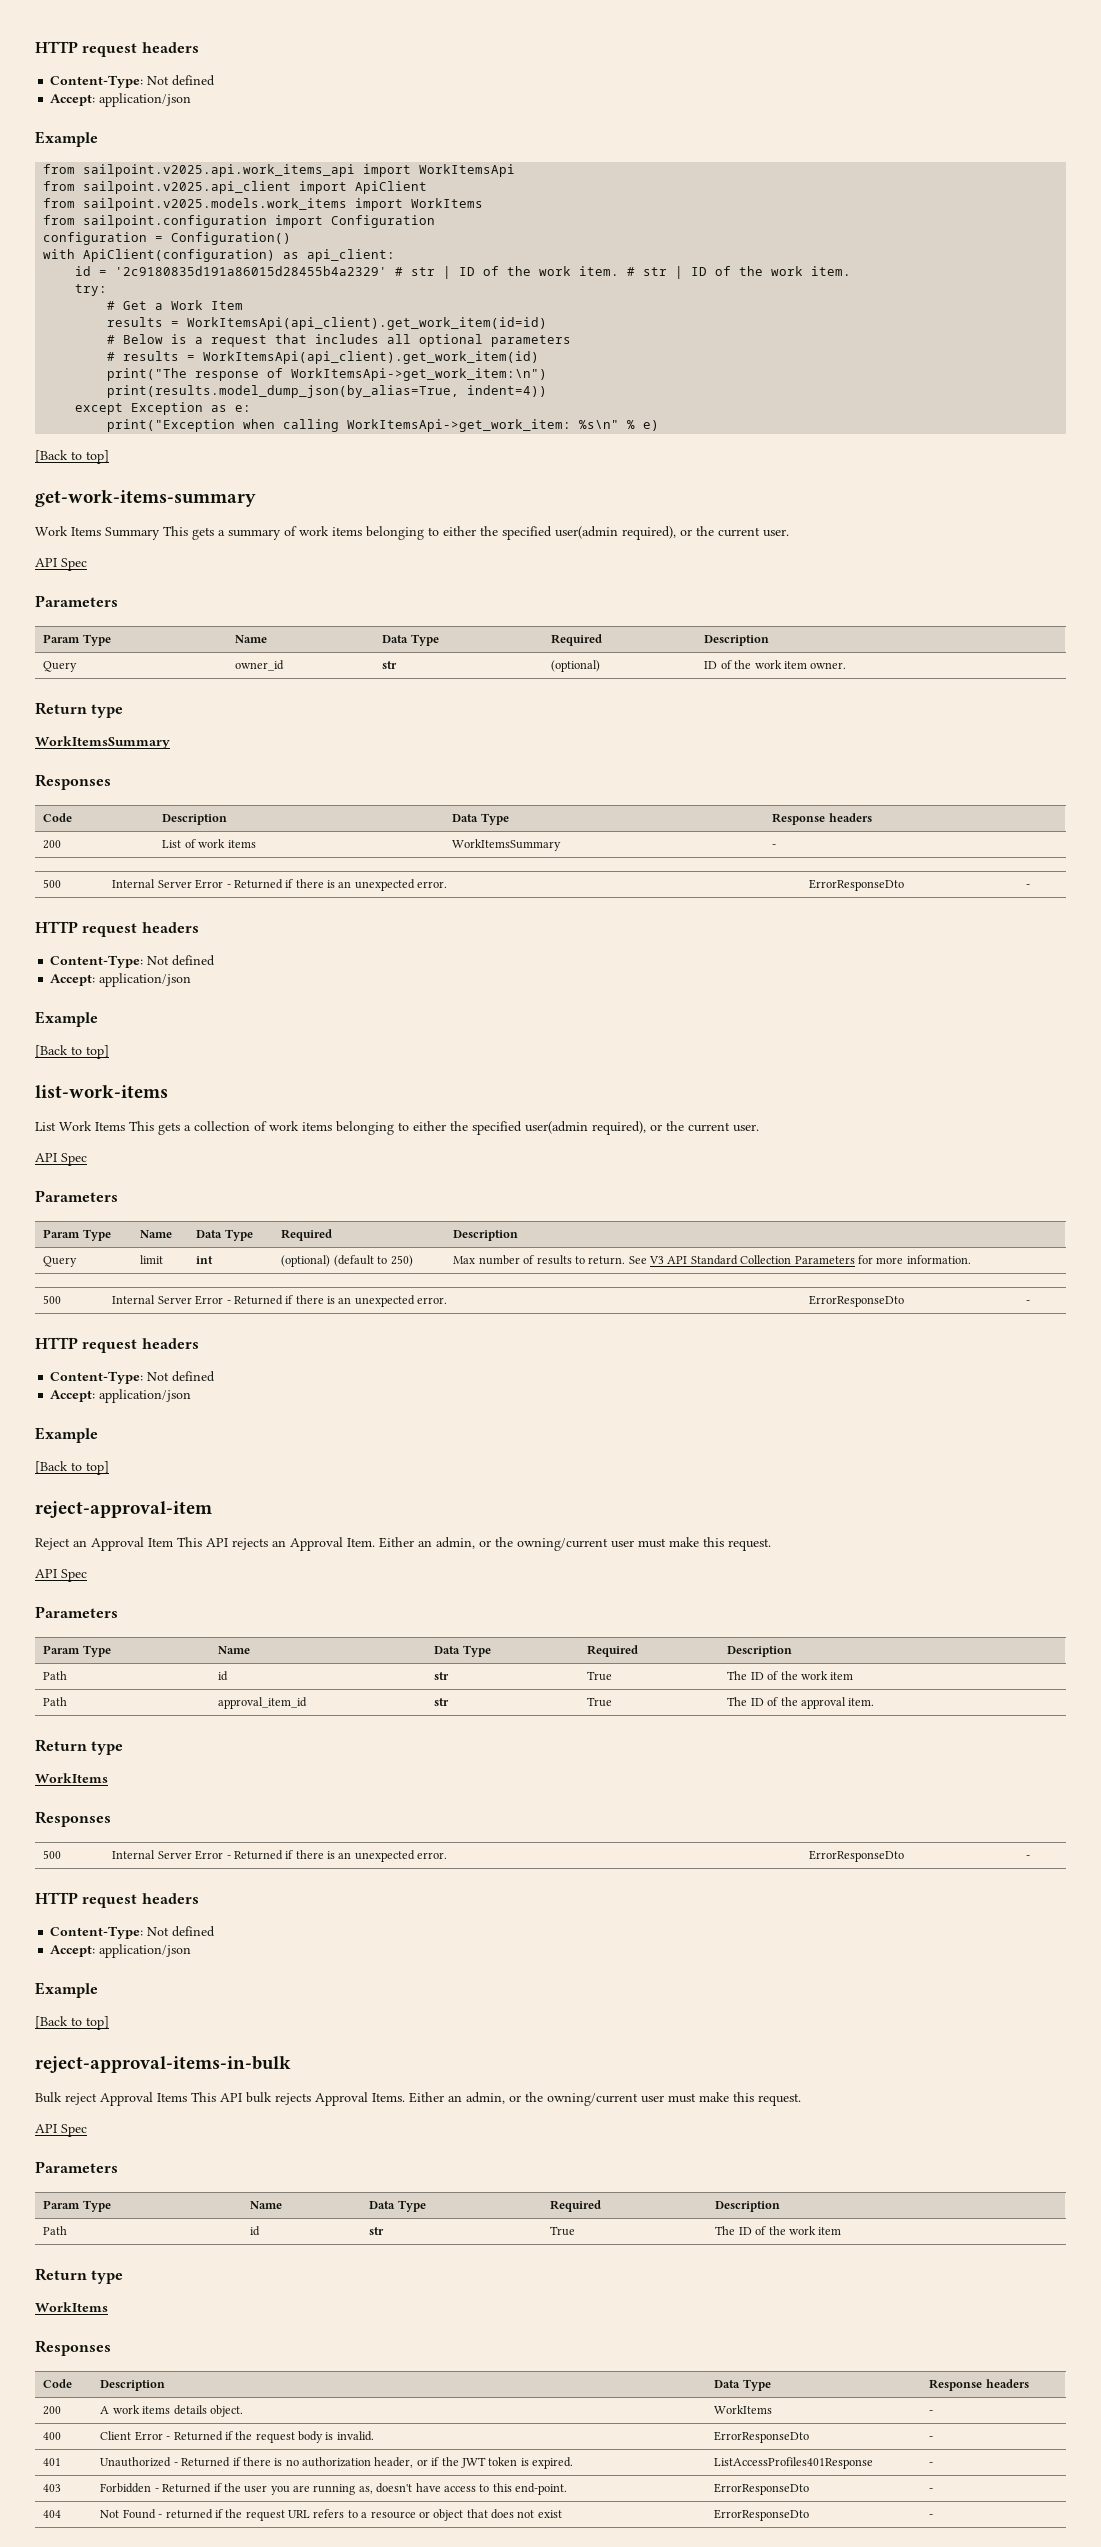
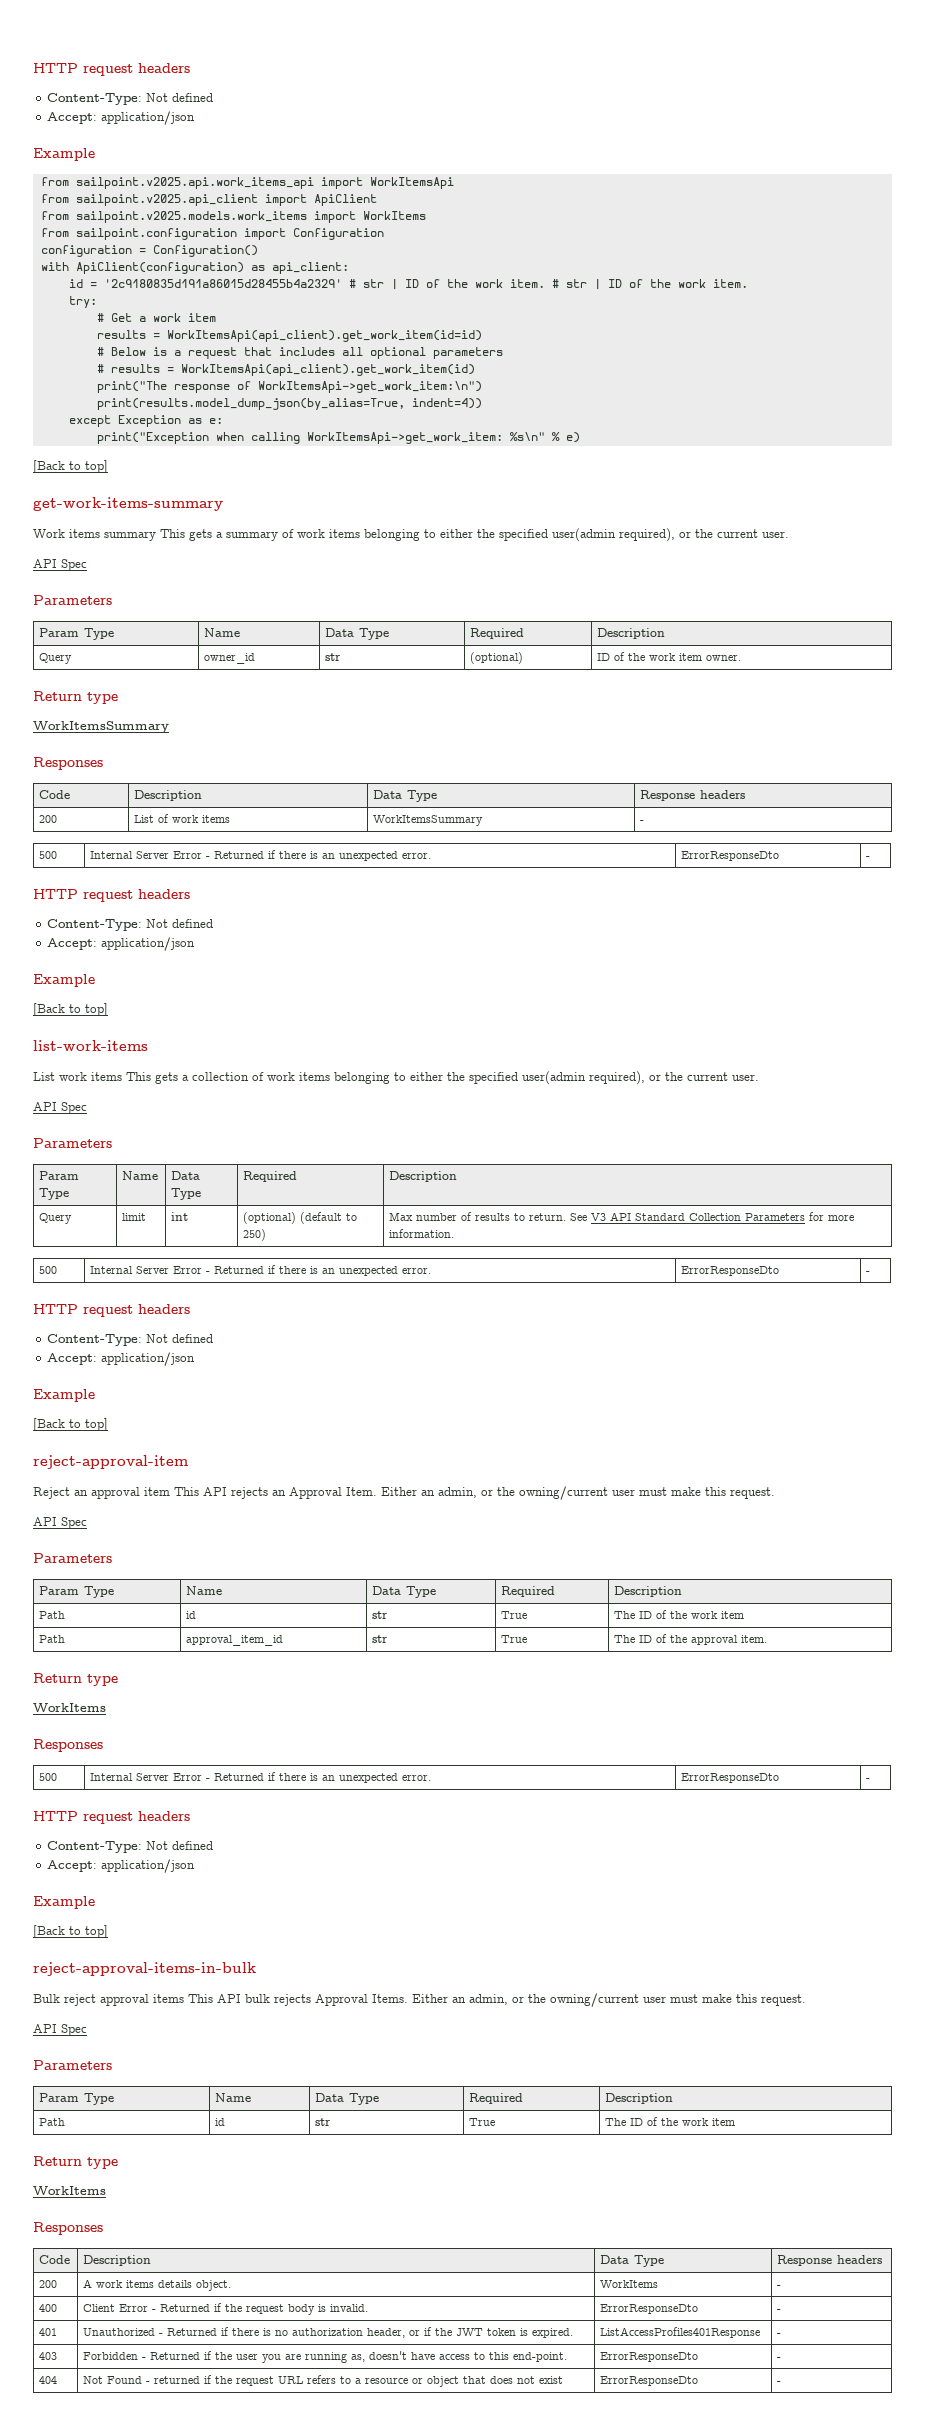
[171,300,244,310] Work Item -> [152,313,216,322] work item
[71,527,160,540] Items Summary -> [69,529,156,541] items summary
[59,1121,125,1131] Work Items -> [59,1072,122,1081] work items
[91,1537,173,1551] Approval Item -> [91,1487,170,1499] approval item
[100,2092,187,2106] Approval Items -> [100,1994,184,2006] approval items

